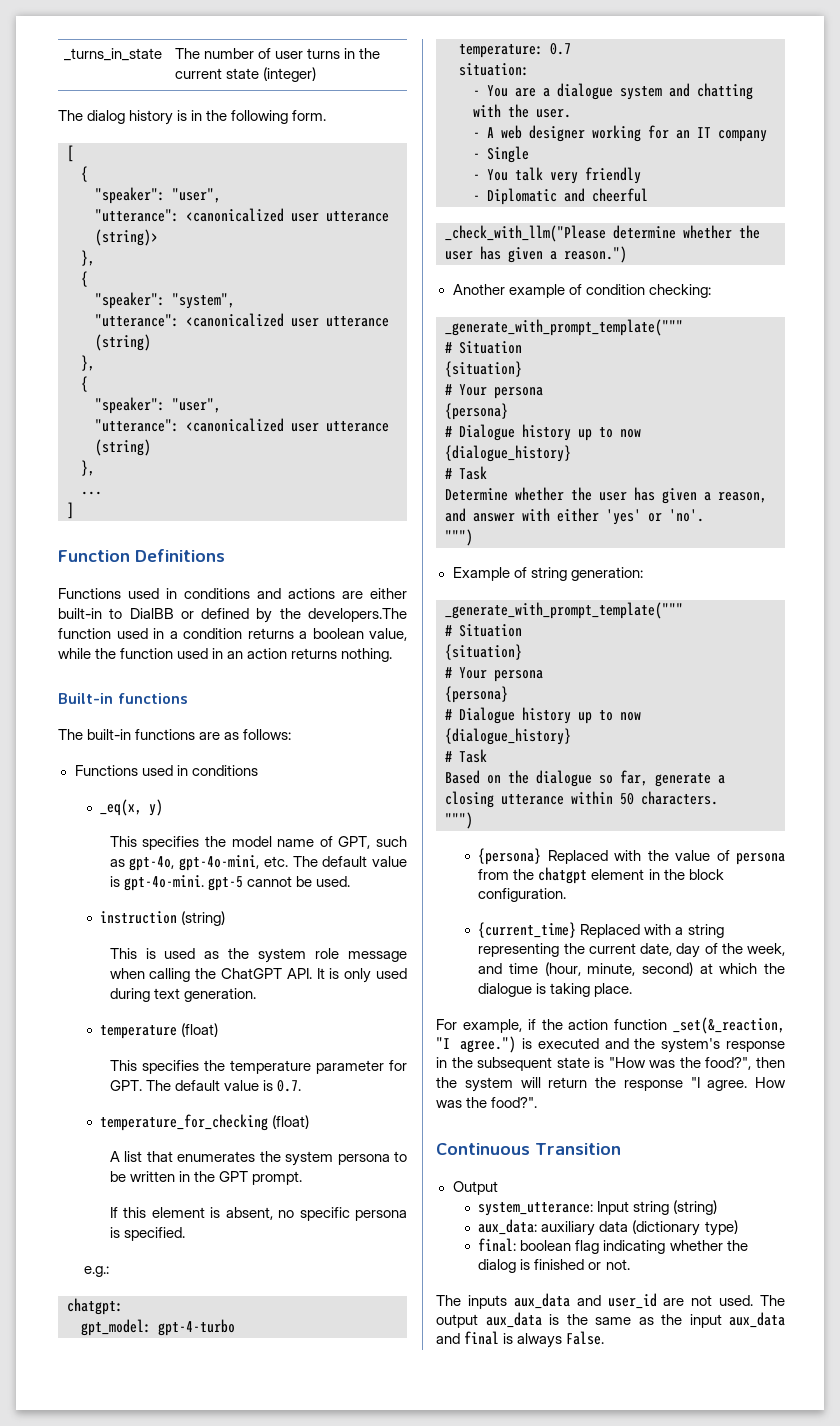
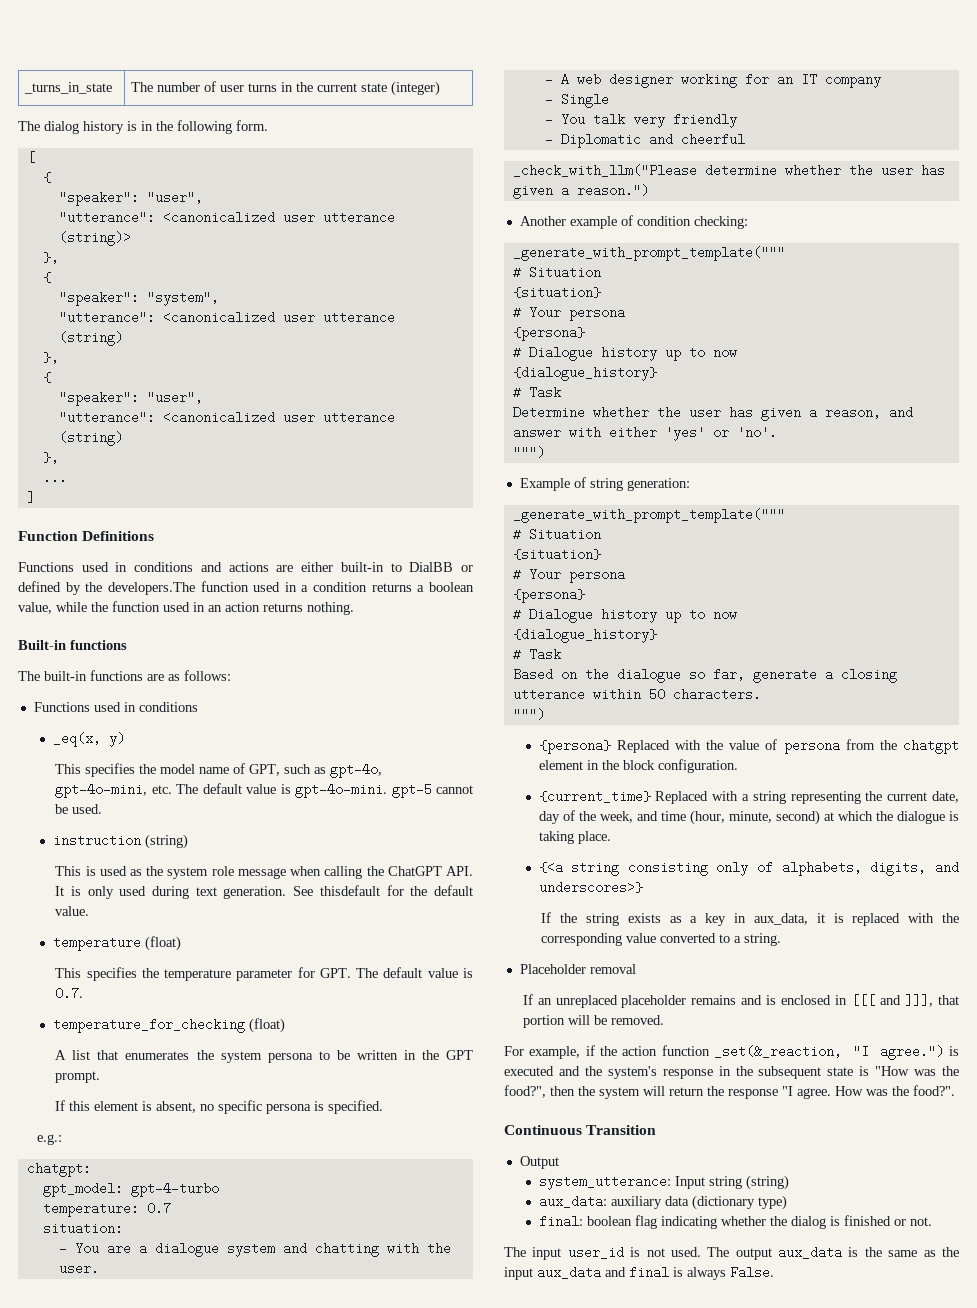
(256, 995) none -> [293,885,473,896] [55,906,90,916] See thisdefault for the default value.
(633, 990) none -> [538,861,959,876] [538,881,643,894] [541,912,959,926] [541,933,782,946] [519,964,636,974] [522,994,959,1008] [522,1015,664,1028] // {<a string consisting only of alphabets, digits, and underscores>} // If the string exists as a key in aux_data, it is replaced with the corresponding value converted to a string. // Placeholder removal // If an unreplaced placeholder remains and is enclosed in [[[ and ]]], that portion will be removed.
[467,1293,685,1309] inputs aux_data and user_id are -> [532,1246,641,1260] input user_id is

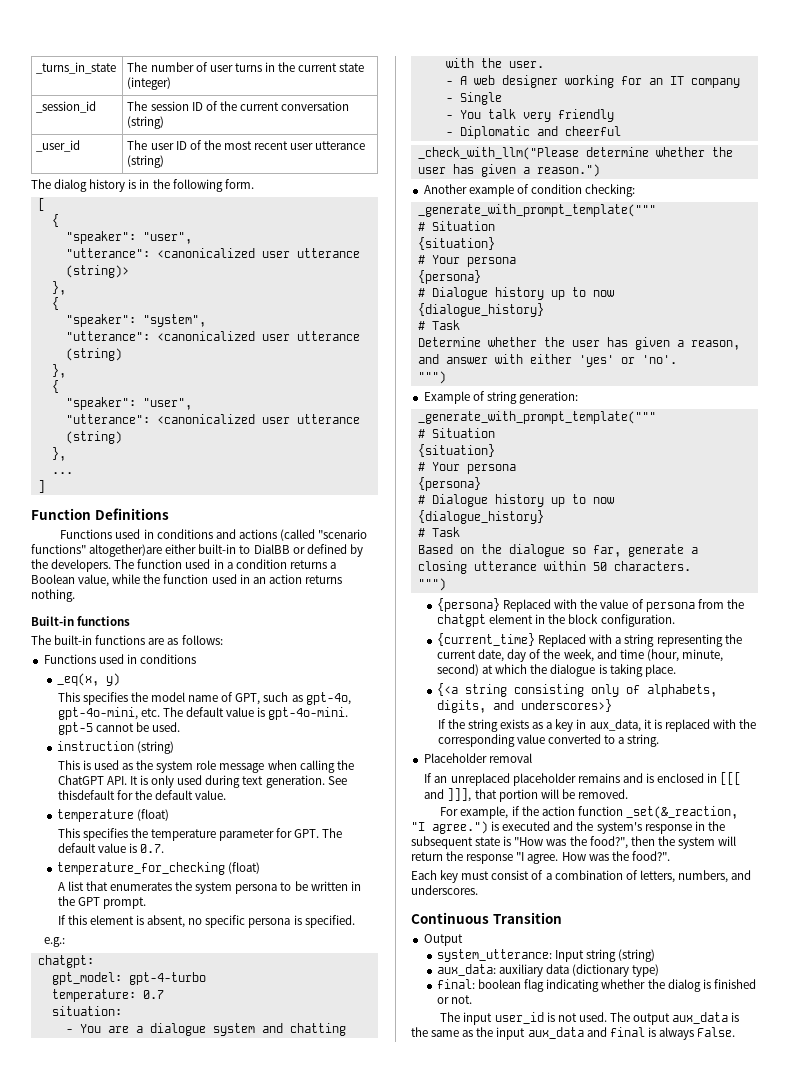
(441, 88) none -> [36,101,97,113] [127,101,350,111] [127,116,165,129] [36,140,81,152] [127,140,366,150] [127,155,165,168] // _session_id | The session ID of the current conversation (string) // _user_id | The user ID of the most recent user utterance (string)
[276,565,294,572] are -> [279,529,368,541] [31,544,163,557] (called "scenario functions" altogether)are
[107,582,195,595] developers.The -> [51,559,135,572] developers. The
[428,582,474,592] boolean -> [31,574,75,584] Boolean
(955, 1090) none -> [411,870,752,883] [411,885,478,895] // Each key must consist of a combination of letters, numbers, and underscores.

